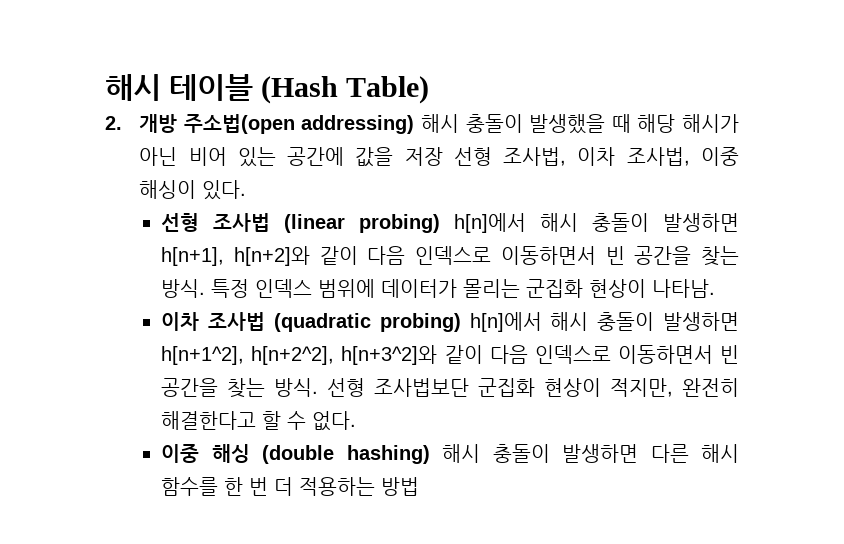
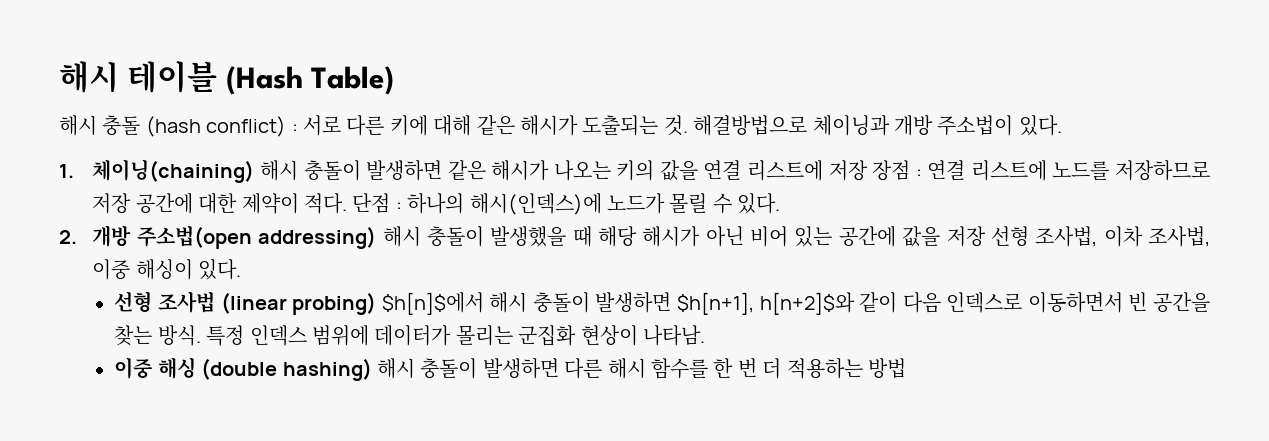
(430, 90) none -> [59,115,1062,137] [59,159,1210,183] [92,193,781,215] // 해시 충돌 (hash conflict) : 서로 다른 키에 대해 같은 해시가 도출되는 것. 해결방법으로 체이닝과 개방 주소법이 있다. // 1. 체이닝(chaining) 해시 충돌이 발생하면 같은 해시가 나오는 키의 값을 연결 리스트에 저장 장점 : 연결 리스트에 노드를 저장하므로 저장 공간에 대한 제약이 적다. 단점 : 하나의 해시(인덱스)에 노드가 몰릴 수 있다.
[454,213,739,233] [161,246,310,266] h[n]에서 해시 충돌이 발생하면 h[n+1], h[n+2]와 -> [381,292,855,315] $h[n]$에서 해시 충돌이 발생하면 $h[n+1], h[n+2]$와
[161,312,739,332] [161,345,740,365] [161,378,739,398] [161,411,357,431] // 이차 조사법 (quadratic probing) h[n]에서 해시 충돌이 발생하면 h[n+1^2], h[n+2^2], h[n+3^2]와 같이 다음 인덱스로 이동하면서 빈 공간을 찾는 방식. 선형 조사법보단 군집화 현상이 적지만, 완전히 해결한다고 할 수 없다. -> (705, 335) none

